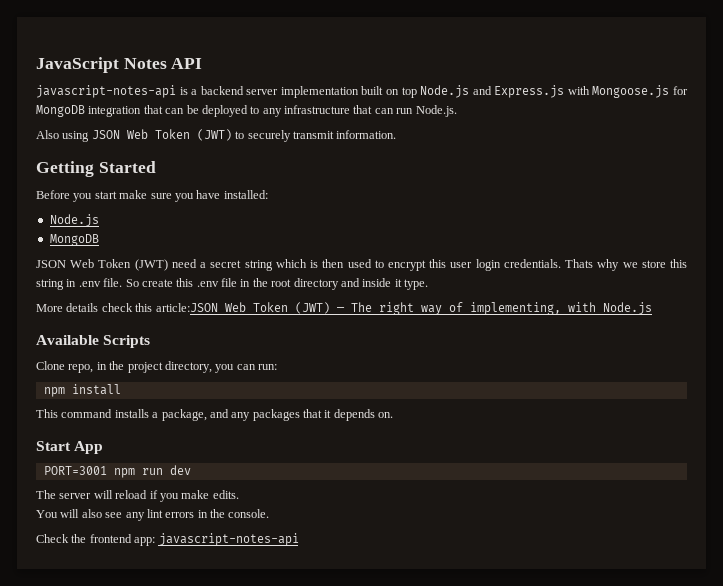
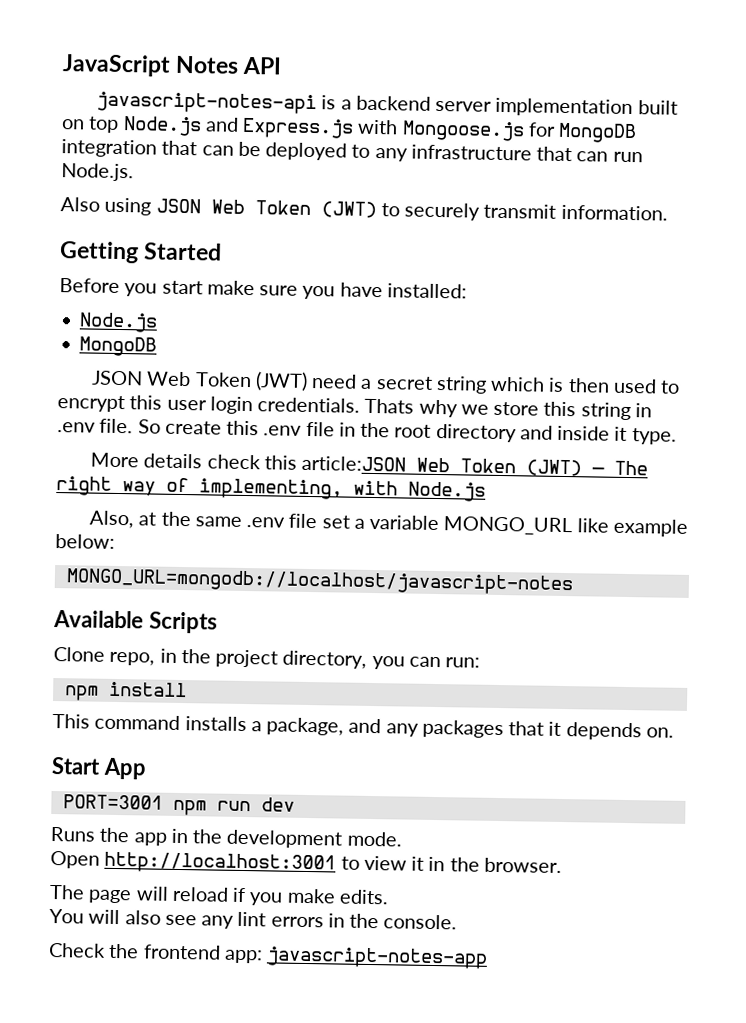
(652, 308) none -> [89,510,688,537] [55,534,115,549] [65,568,574,596] // Also, at the same .env file set a variable MONGO_URL like example below: // MONGO_URL=mongodb://localhost/javascript-notes
[36,490,92,499] // The server -> [50,826,402,849] [50,850,562,875] [49,884,133,904] // Runs the app in the development mode. // Open http://localhost:3001 to view it in the browser. // The page
[158,533,299,546] javascript-notes-api -> [266,946,489,969] javascript-notes-app

